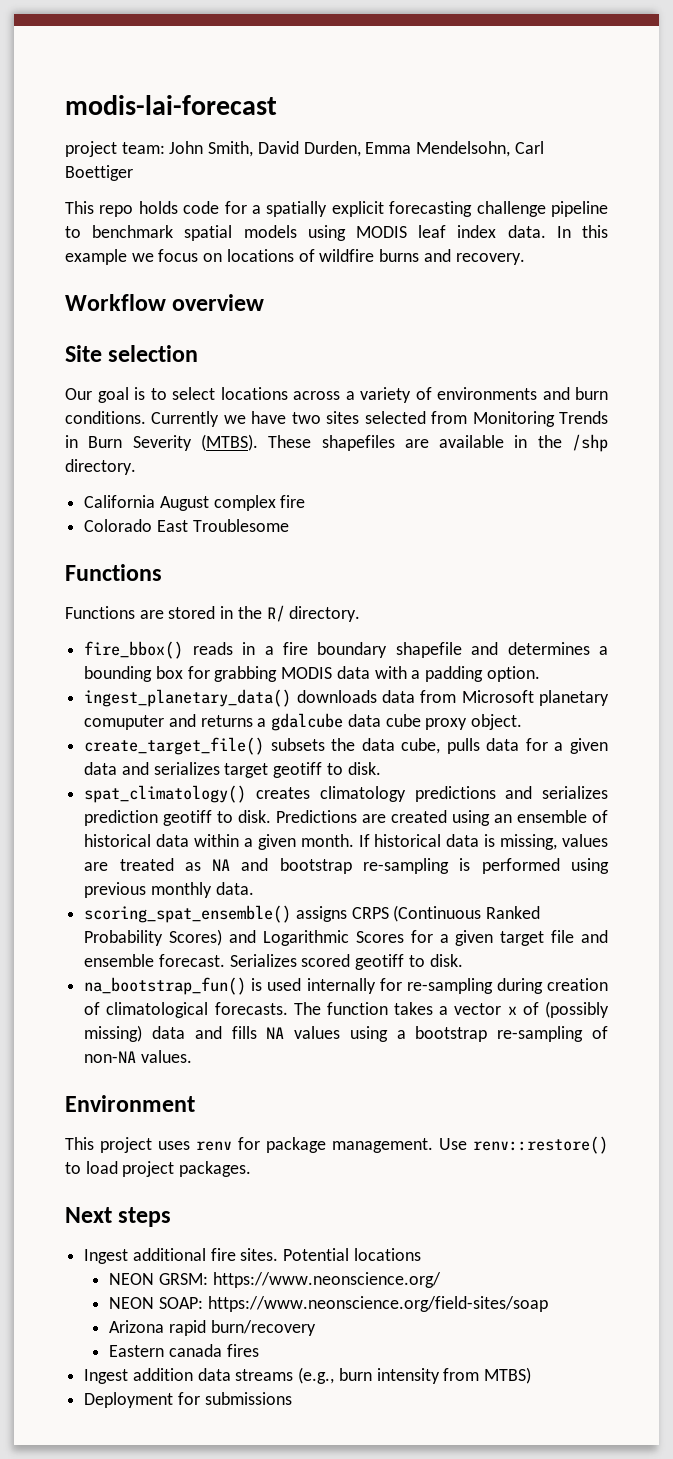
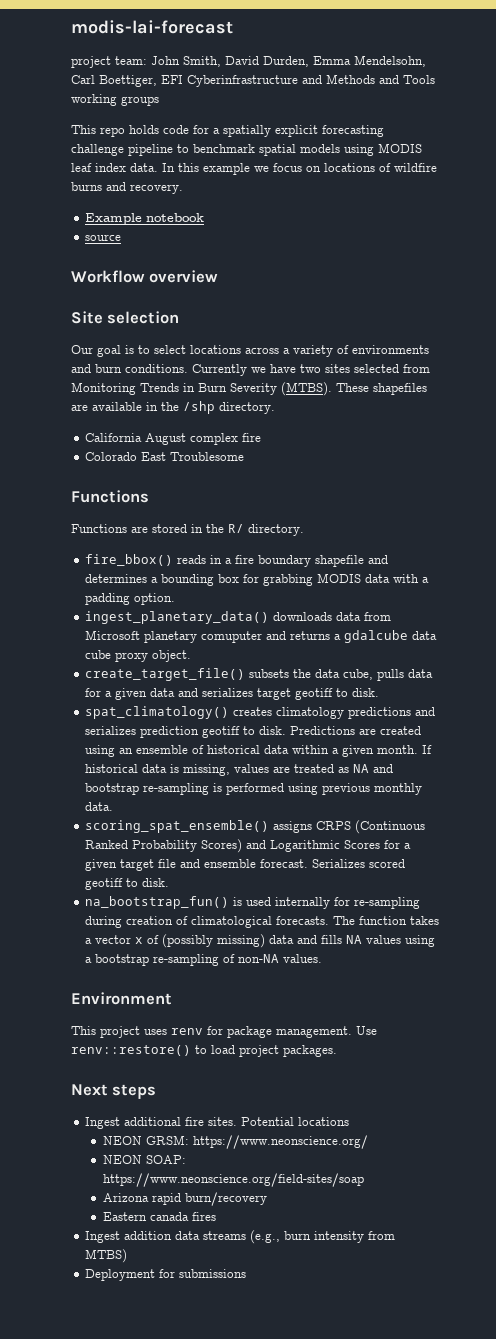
[65,165,133,181] Boettiger -> [99,74,435,87] [71,94,159,106] Boettiger, EFI Cyberinfrastructure and Methods and Tools working groups
(525, 259) none -> [85,213,205,225] [85,234,122,241] // Example notebook // source

